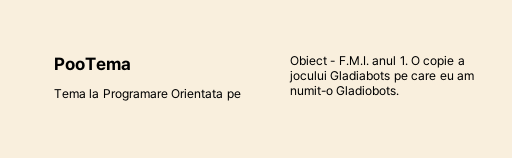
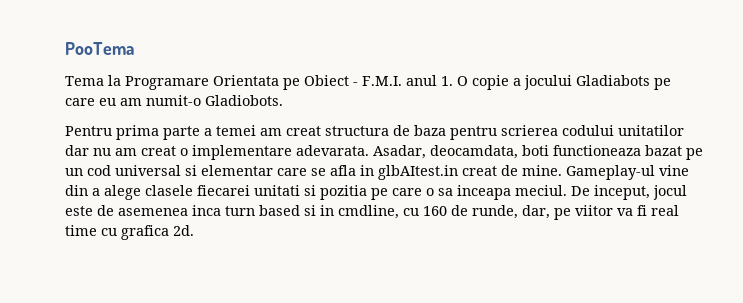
(400, 90) none -> [65,125,684,140] [65,145,703,160] [65,165,689,180] [65,185,687,200] [65,205,679,220] [65,225,194,240] // Pentru prima parte a temei am creat structura de baza pentru scrierea codului unitatilor dar nu am creat o implementare adevarata. Asadar, deocamdata, boti functioneaza bazat pe un cod universal si elementar care se afla in glbAItest.in creat de mine. Gameplay-ul vine din a alege clasele fiecarei unitati si pozitia pe care o sa inceapa meciul. De inceput, jocul este de asemenea inca turn based si in cmdline, cu 160 de runde, dar, pe viitor va fi real time cu grafica 2d.

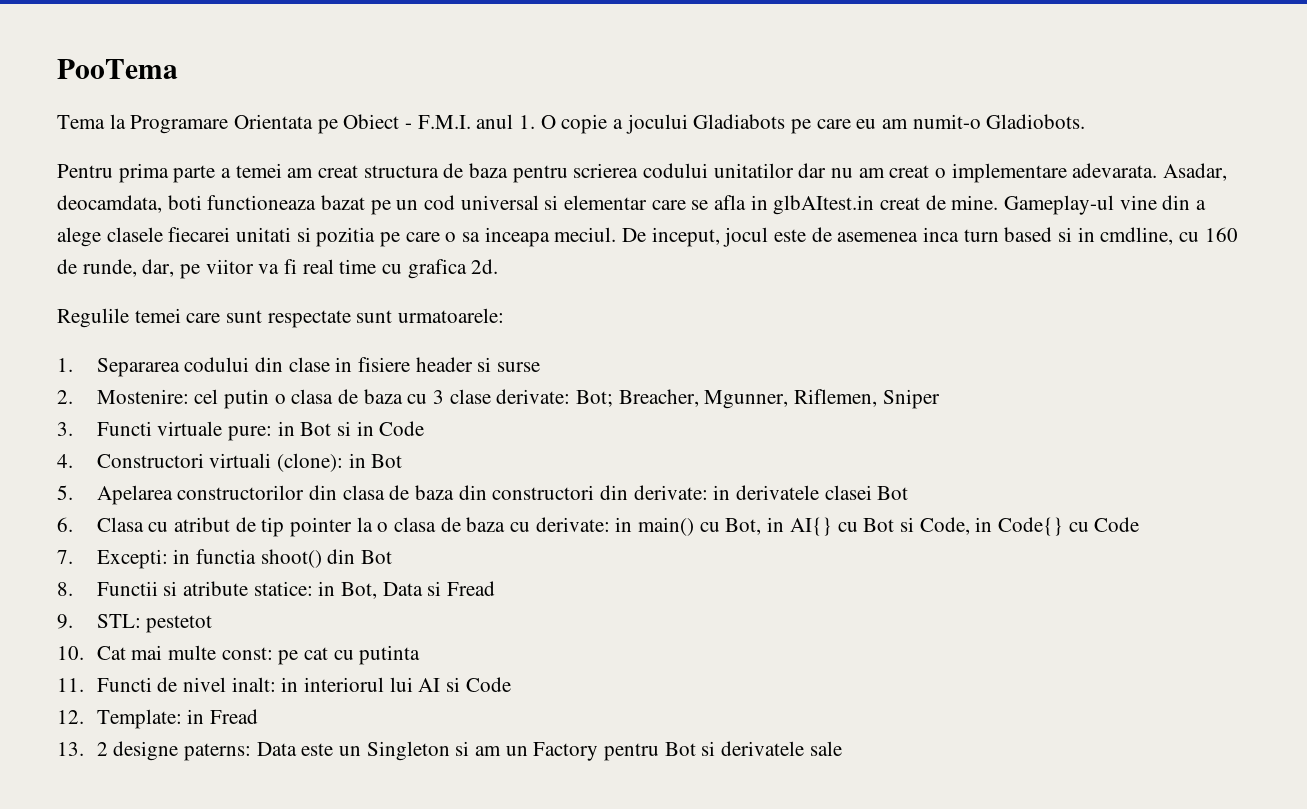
(194, 230) none -> [57,308,505,328] [57,357,541,377] [57,389,940,409] [57,421,425,441] [57,453,403,472] [57,485,909,505] [57,517,1140,537] [57,549,393,569] [57,581,496,599] [57,614,213,633] [57,645,421,665] [57,677,511,692] [57,709,259,729] [57,741,842,761] // Regulile temei care sunt respectate sunt urmatoarele: // 1. Separarea codului din clase in fisiere header si surse // 2. Mostenire: cel putin o clasa de baza cu 3 clase derivate: Bot; Breacher, Mgunner, Riflemen, Sniper // 3. Functi virtuale pure: in Bot si in Code // 4. Constructori virtuali (clone): in Bot // 5. Apelarea constructorilor din clasa de baza din constructori din derivate: in derivatele clasei Bot // 6. Clasa cu atribut de tip pointer la o clasa de baza cu derivate: in main() cu Bot, in AI{} cu Bot si Code, in Code{} cu Code // 7. Excepti: in functia shoot() din Bot // 8. Functii si atribute statice: in Bot, Data si Fread // 9. STL: pestetot // 10. Cat mai multe const: pe cat cu putinta // 11. Functi de nivel inalt: in interiorul lui AI si Code // 12. Template: in Fread // 13. 2 designe paterns: Data este un Singleton si am un Factory pentru Bot si derivatele sale

